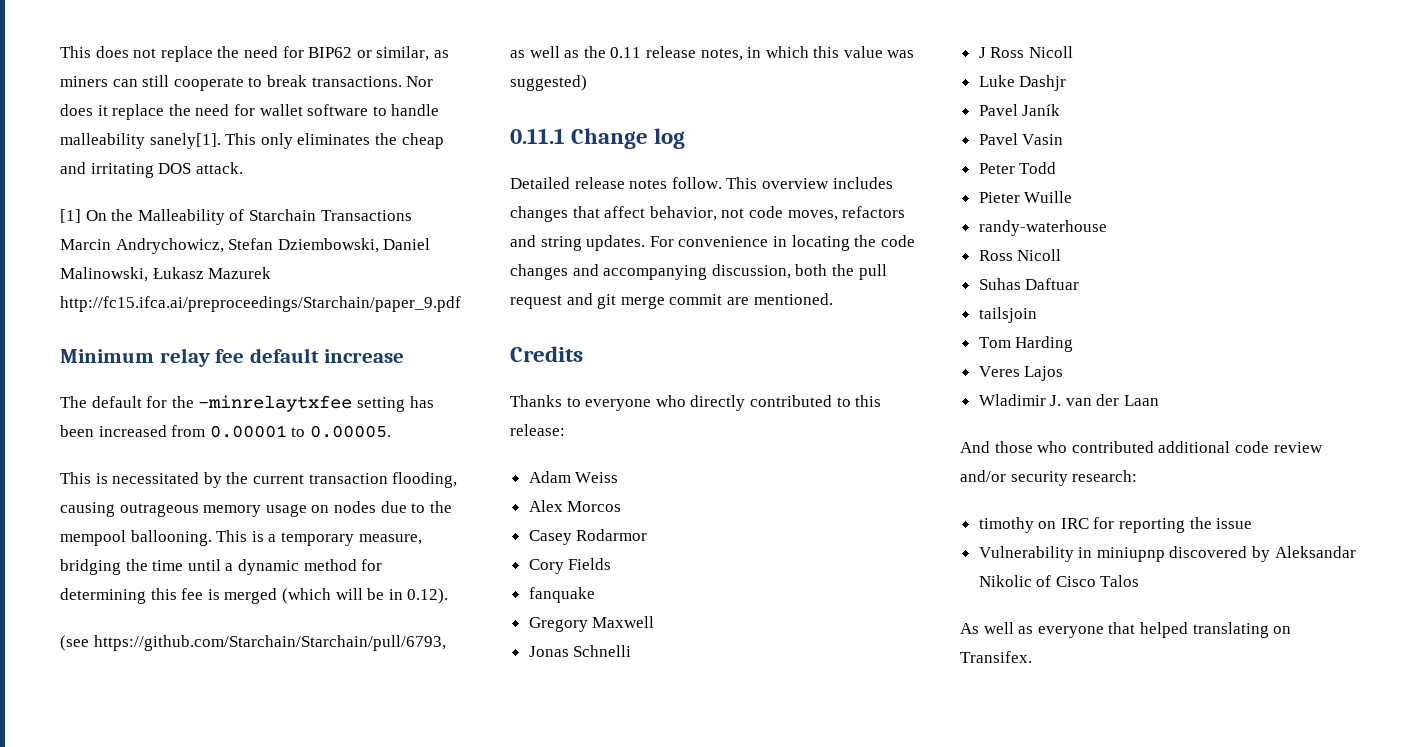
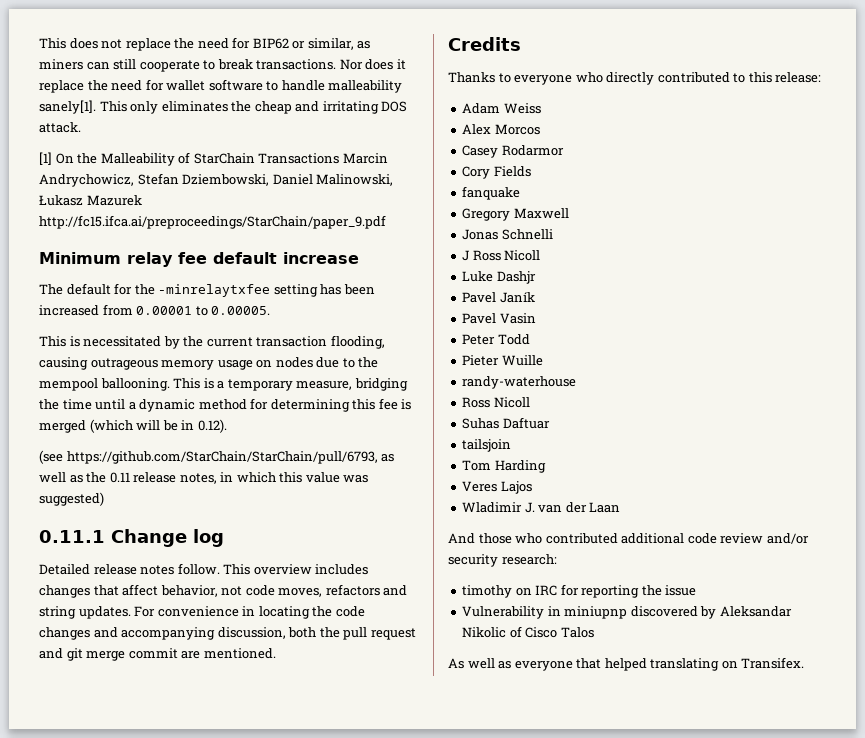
[248,209,316,221] Starchain -> [193,153,255,164] StarChain
[60,296,461,312] http://fc15.ifca.ai/preproceedings/Starchain/paper_9.pdf -> [39,215,386,229] http://fc15.ifca.ai/preproceedings/StarChain/paper_9.pdf
[93,635,446,651] https://github.com/Starchain/Starchain/pull/6793, -> [66,451,378,464] https://github.com/StarChain/StarChain/pull/6793,

